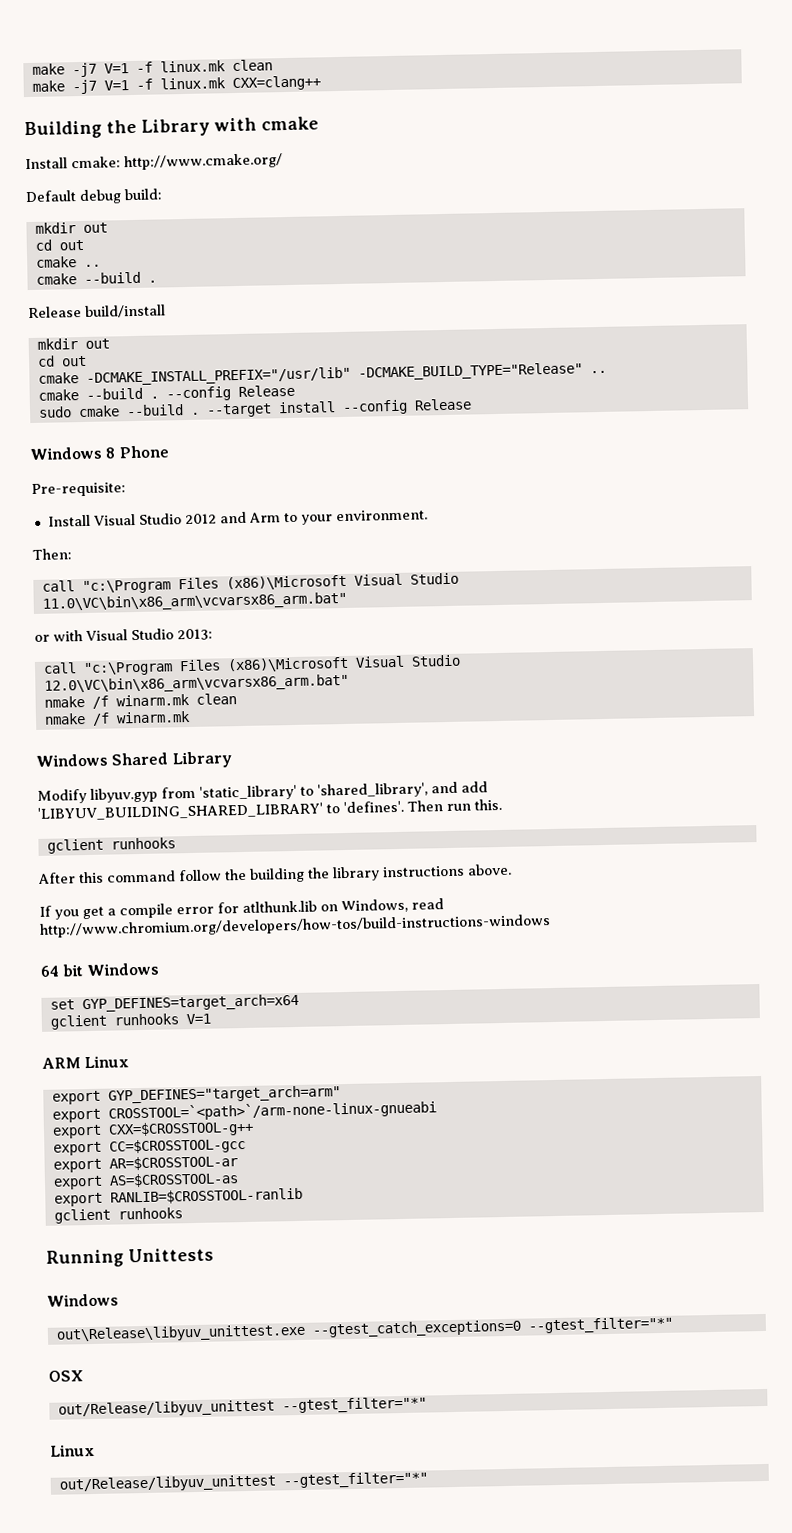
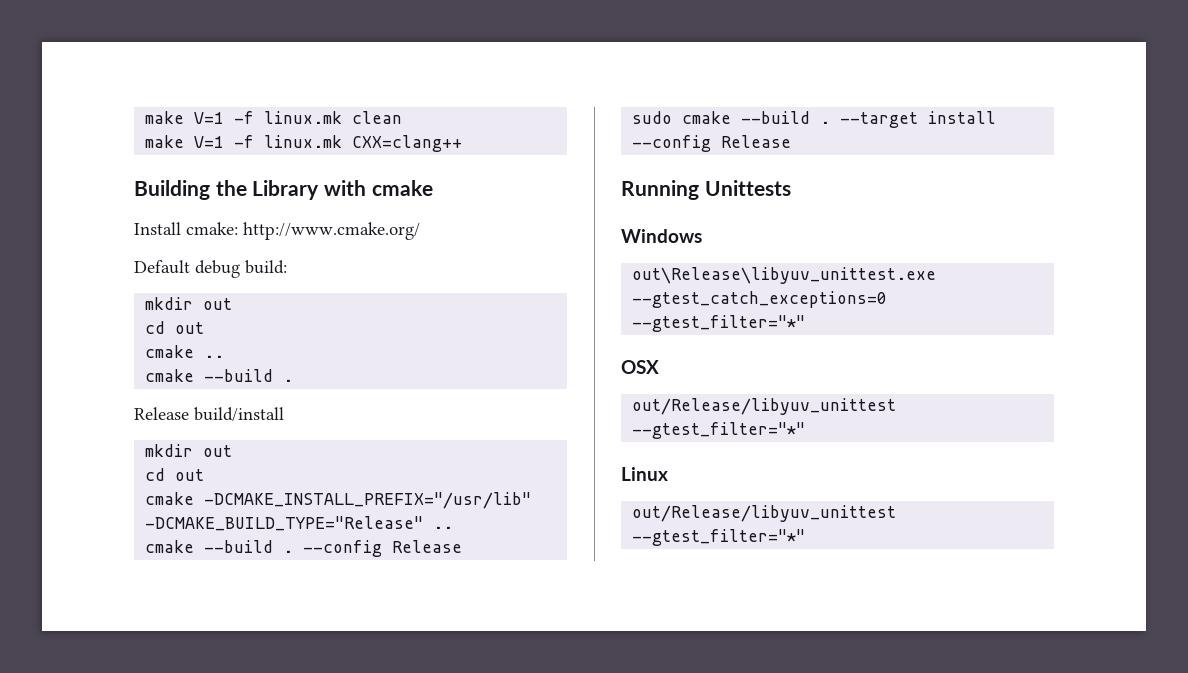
[31,62,97,78] make -j7 -> [145,111,185,124] make
[71,79,97,95] -j7 -> (185, 141) none
[30,445,169,461] [31,482,126,498] [47,509,428,527] [32,548,72,560] [41,572,459,595] [41,591,347,612] [34,628,213,642] [42,654,461,677] [43,673,349,694] [43,693,237,709] [43,710,191,726] [36,751,232,769] [37,781,488,804] [37,798,502,821] [46,837,176,854] [37,863,512,884] [39,898,444,920] [39,914,551,938] [40,962,159,977] [49,993,299,1013] [49,1013,211,1030] [42,1055,130,1069] [51,1085,341,1105] [51,1100,437,1123] [51,1120,254,1139] [52,1137,246,1156] [52,1155,238,1173] [52,1172,239,1190] [53,1187,303,1207] [53,1207,183,1224] // Windows 8 Phone // Pre-requisite: // Install Visual Studio 2012 and Arm to your environment. // Then: // call "c:\Program Files (x86)\Microsoft Visual Studio 11.0\VC\bin\x86_arm\vcvarsx86_arm.bat" // or with Visual Studio 2013: // call "c:\Program Files (x86)\Microsoft Visual Studio 12.0\VC\bin\x86_arm\vcvarsx86_arm.bat" // nmake /f winarm.mk clean // nmake /f winarm.mk // Windows Shared Library // Modify libyuv.gyp from 'static_library' to 'shared_library', and add 'LIBYUV_BUILDING_SHARED_LIBRARY' to 'defines'. Then run this. // gclient runhooks // After this command follow the building the library instructions above. // If you get a compile error for atlthunk.lib on Windows, read http://www.chromium.org/developers/how-tos/build-instructions-windows // 64 bit Windows // set GYP_DEFINES=target_arch=x64 // gclient runhooks V=1 // ARM Linux // export GYP_DEFINES="target_arch=arm" // export CROSSTOOL=`<path>`/arm-none-linux-gnueabi // export CXX=$CROSSTOOL-g++ // export CC=$CROSSTOOL-gcc // export AR=$CROSSTOOL-ar // export AS=$CROSSTOOL-as // export RANLIB=$CROSSTOOL-ranlib // gclient runhooks -> (792, 141) none

